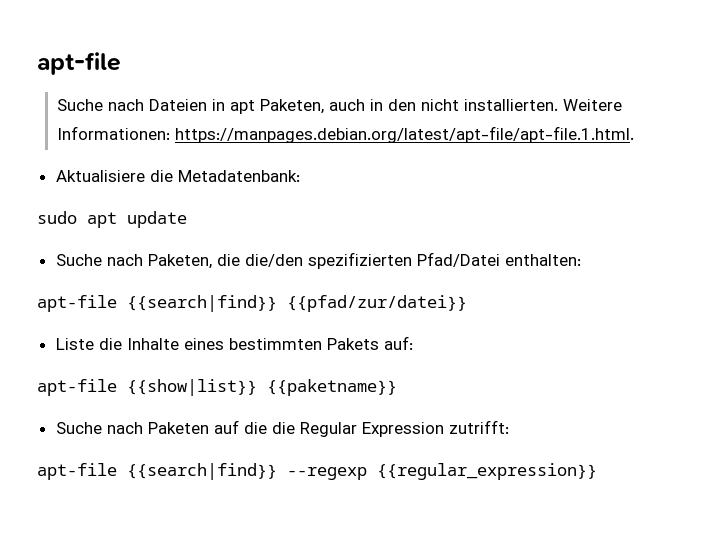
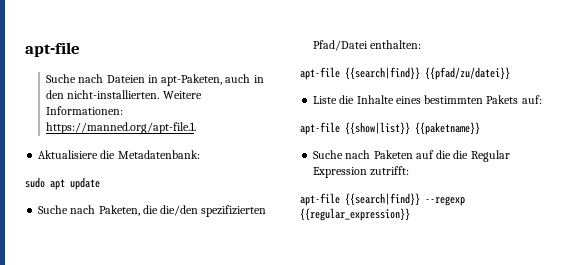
[230,99,325,114] apt Paketen, -> [161,74,223,86] apt-Paketen,
[421,99,559,111] nicht installierten. -> [67,90,160,99] nicht-installierten.
[175,126,635,143] https://manpages.debian.org/latest/apt-file/apt-file.1.html. -> [46,122,197,134] https://manned.org/apt-file.1.
[287,295,467,312] {{pfad/zur/datei}} -> [425,67,510,80] {{pfad/zu/datei}}

